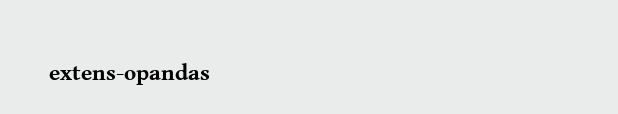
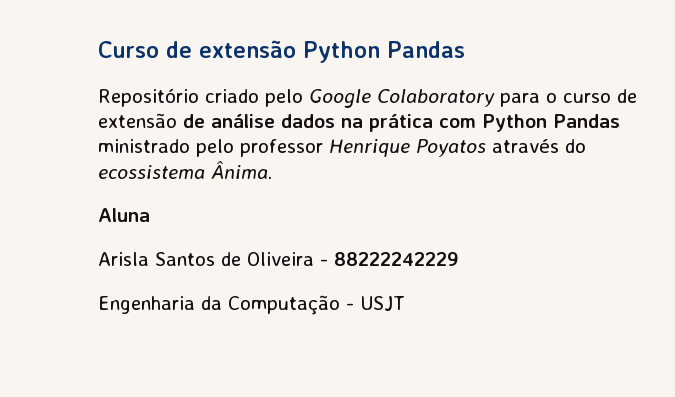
[49,63,210,85] extens-opandas -> [98,40,465,63] [98,88,637,108] [98,113,620,132] [98,139,586,157] [98,161,272,179] [98,208,150,222] [98,252,459,266] [98,295,405,315] Curso de extensão Python Pandas // Repositório criado pelo Google Colaboratory para o curso de extensão de análise dados na prática com Python Pandas ministrado pelo professor Henrique Poyatos através do ecossistema Ânima. // Aluna // Arisla Santos de Oliveira - 88222242229 // Engenharia da Computação - USJT

